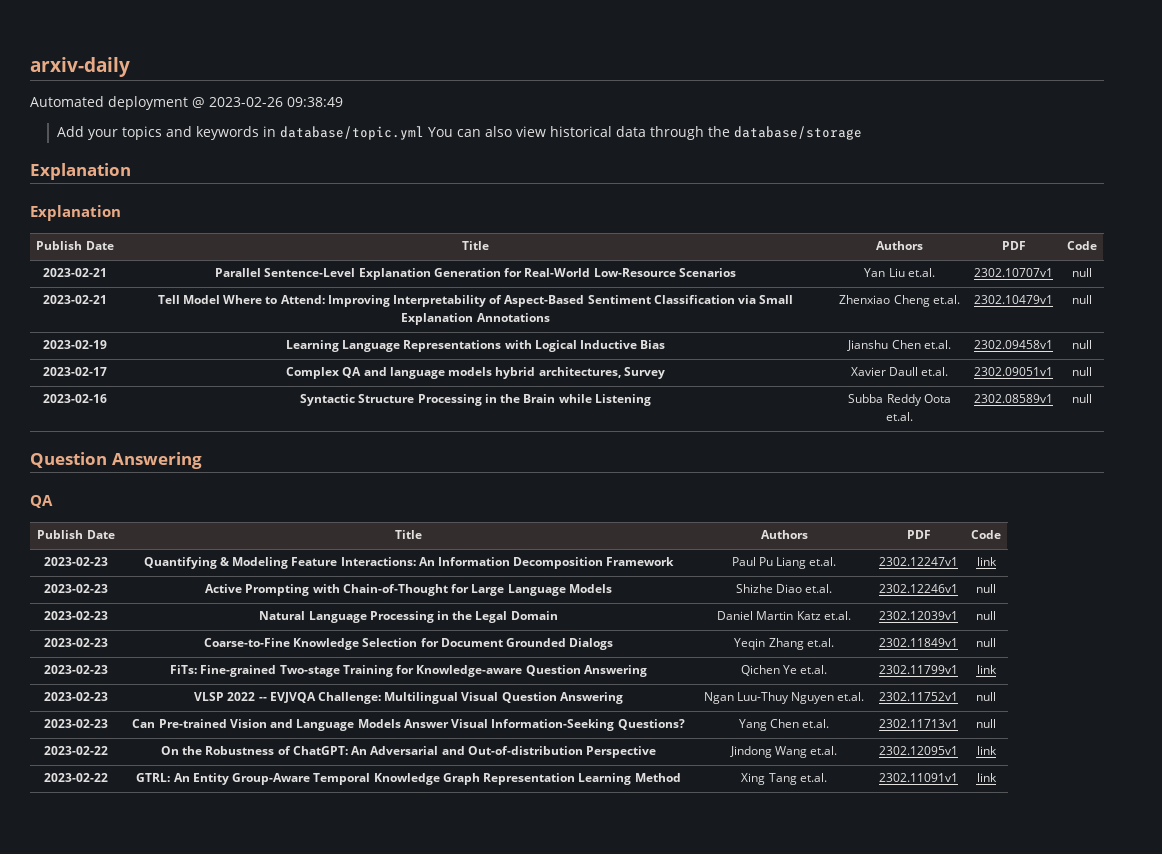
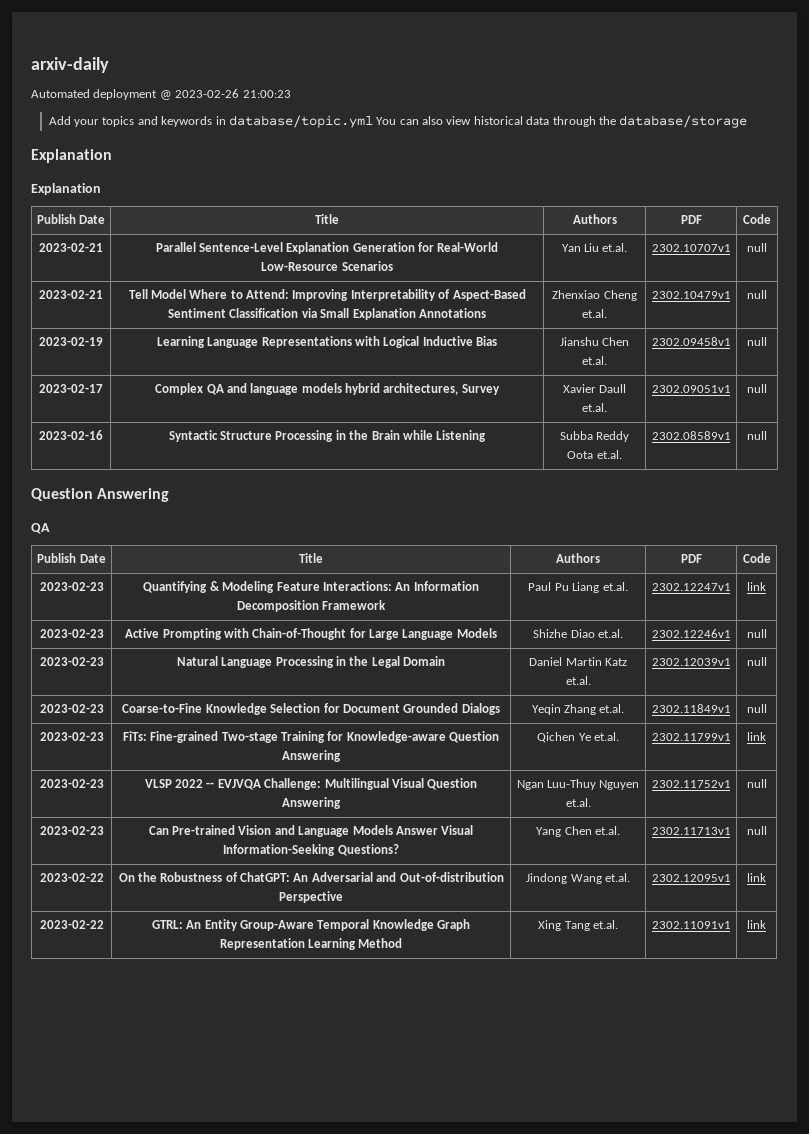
[287,97,343,107] 09:38:49 -> [242,90,291,98] 21:00:23

